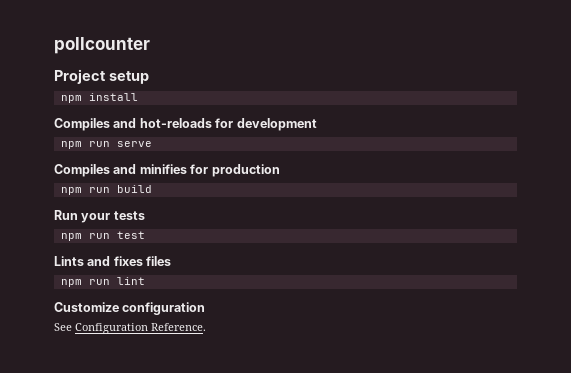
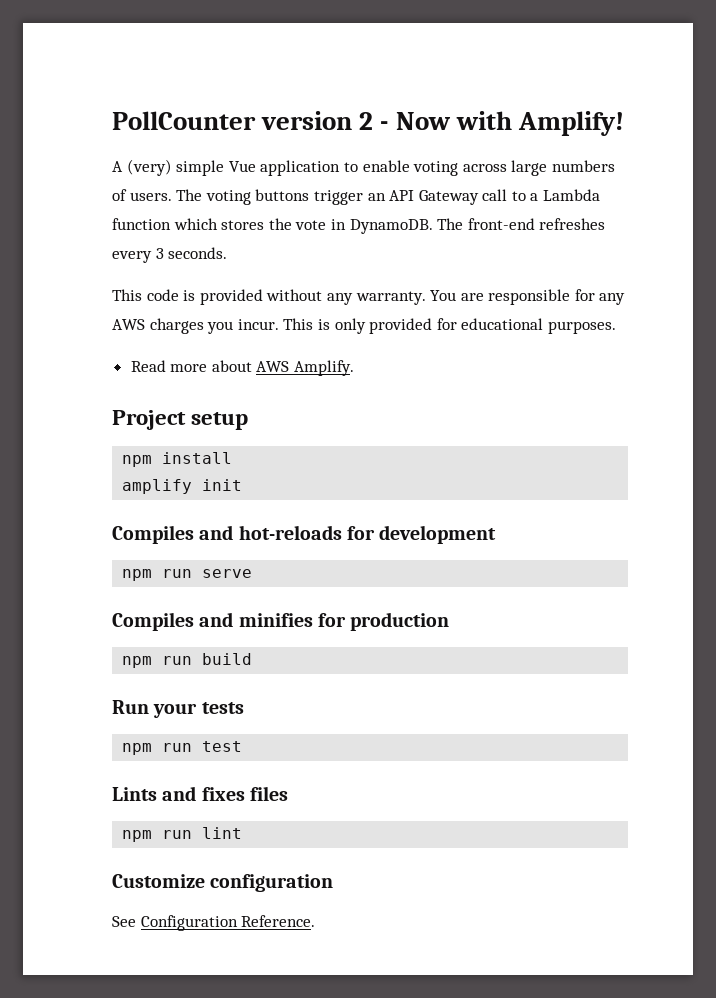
[54,37,150,54] pollcounter -> [112,111,624,136] [112,159,615,176] [112,189,601,205] [112,218,606,234] [112,247,228,263] [112,289,626,305] [112,318,616,334] [130,360,355,376] PollCounter version 2 - Now with Amplify! // A (very) simple Vue application to enable voting across large numbers of users. The voting buttons trigger an API Gateway call to a Lambda function which stores the vote in DynamoDB. The front-end refreshes every 3 seconds. // This code is provided without any warranty. You are responsible for any AWS charges you incur. This is only provided for educational purposes. // Read more about AWS Amplify.
(138, 97) none -> [122,479,243,494] // amplify init

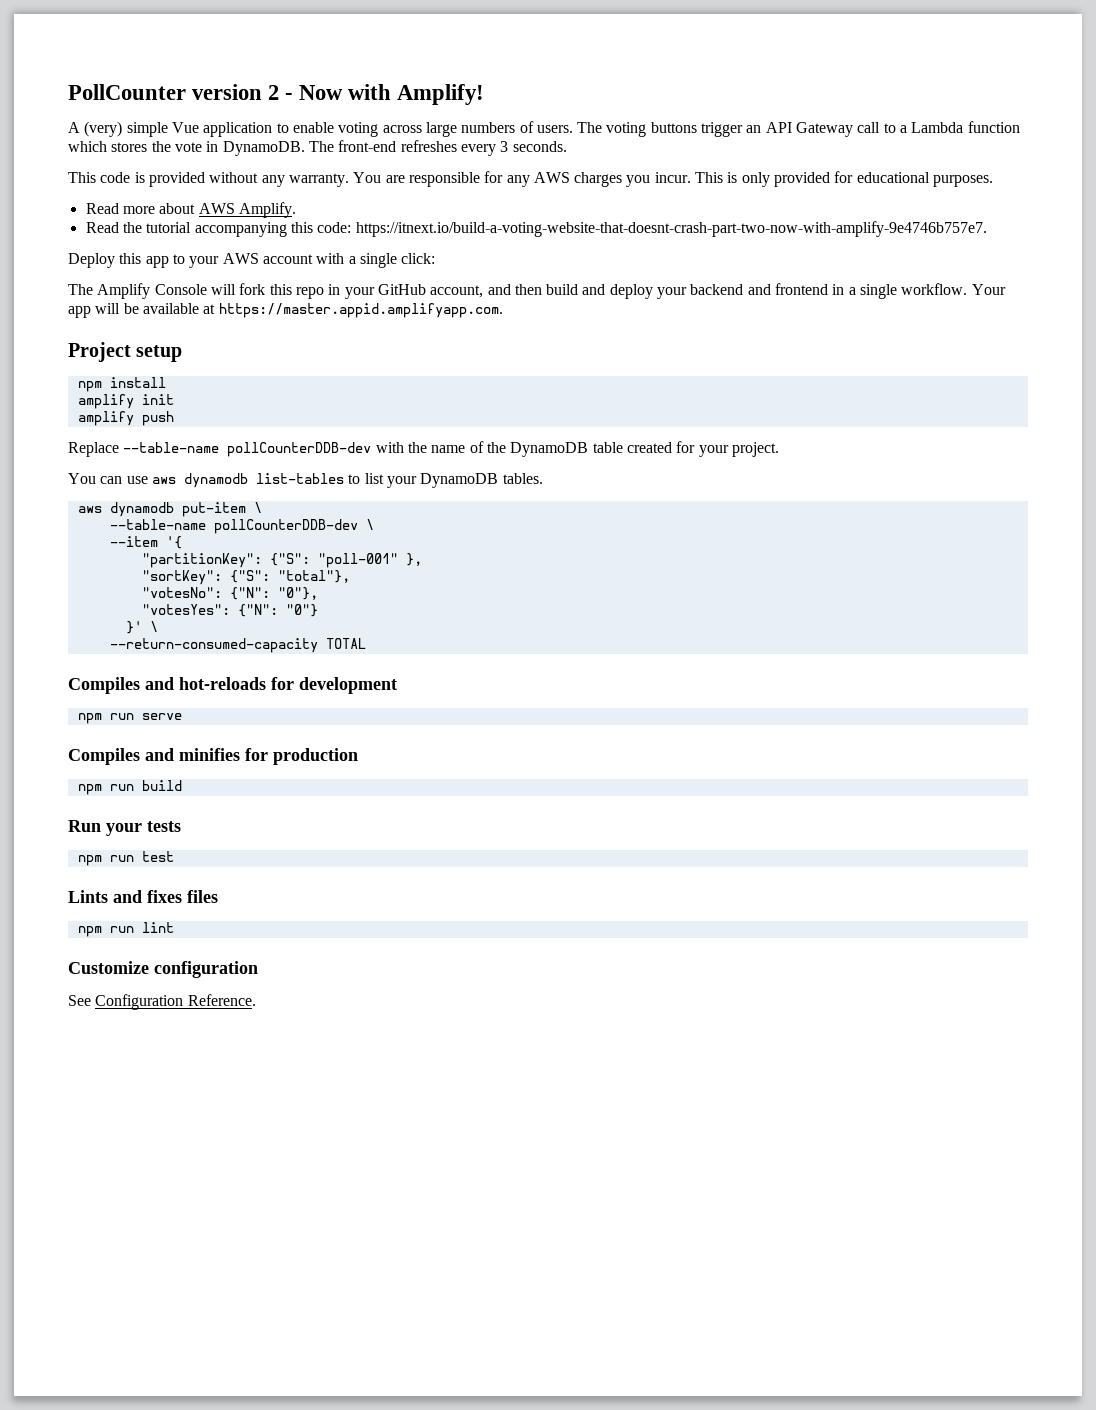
(355, 368) none -> [85,221,987,237] [68,253,436,268] [68,283,1006,299] [68,303,503,318] // Read the tutorial accompanying this code: https://itnext.io/build-a-voting-website-that-doesnt-crash-part-two-now-with-amplify-9e4746b757e7. // Deploy this app to your AWS account with a single click: // The Amplify Console will fork this repo in your GitHub account, and then build and deploy your backend and frontend in a single workflow. Your app will be available at https://master.appid.amplifyapp.com.
(243, 485) none -> [77,411,174,426] [68,441,779,457] [68,473,543,488] [77,502,262,517] [109,519,374,534] [109,536,182,549] [141,553,422,568] [141,570,350,585] [141,587,318,600] [141,604,318,617] [125,621,158,634] [109,638,366,653] // amplify push // Replace --table-name pollCounterDDB-dev with the name of the DynamoDB table created for your project. // You can use aws dynamodb list-tables to list your DynamoDB tables. // aws dynamodb put-item \ // --table-name pollCounterDDB-dev \ // --item '{ // "partitionKey": {"S": "poll-001" }, // "sortKey": {"S": "total"}, // "votesNo": {"N": "0"}, // "votesYes": {"N": "0"} // }' \ // --return-consumed-capacity TOTAL

